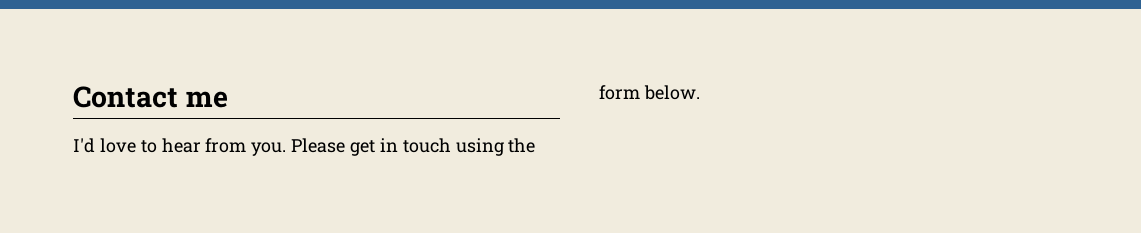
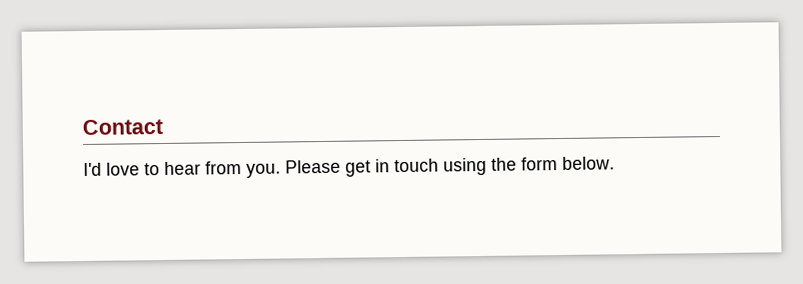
[185,91,228,108] me -> (163, 127) none

